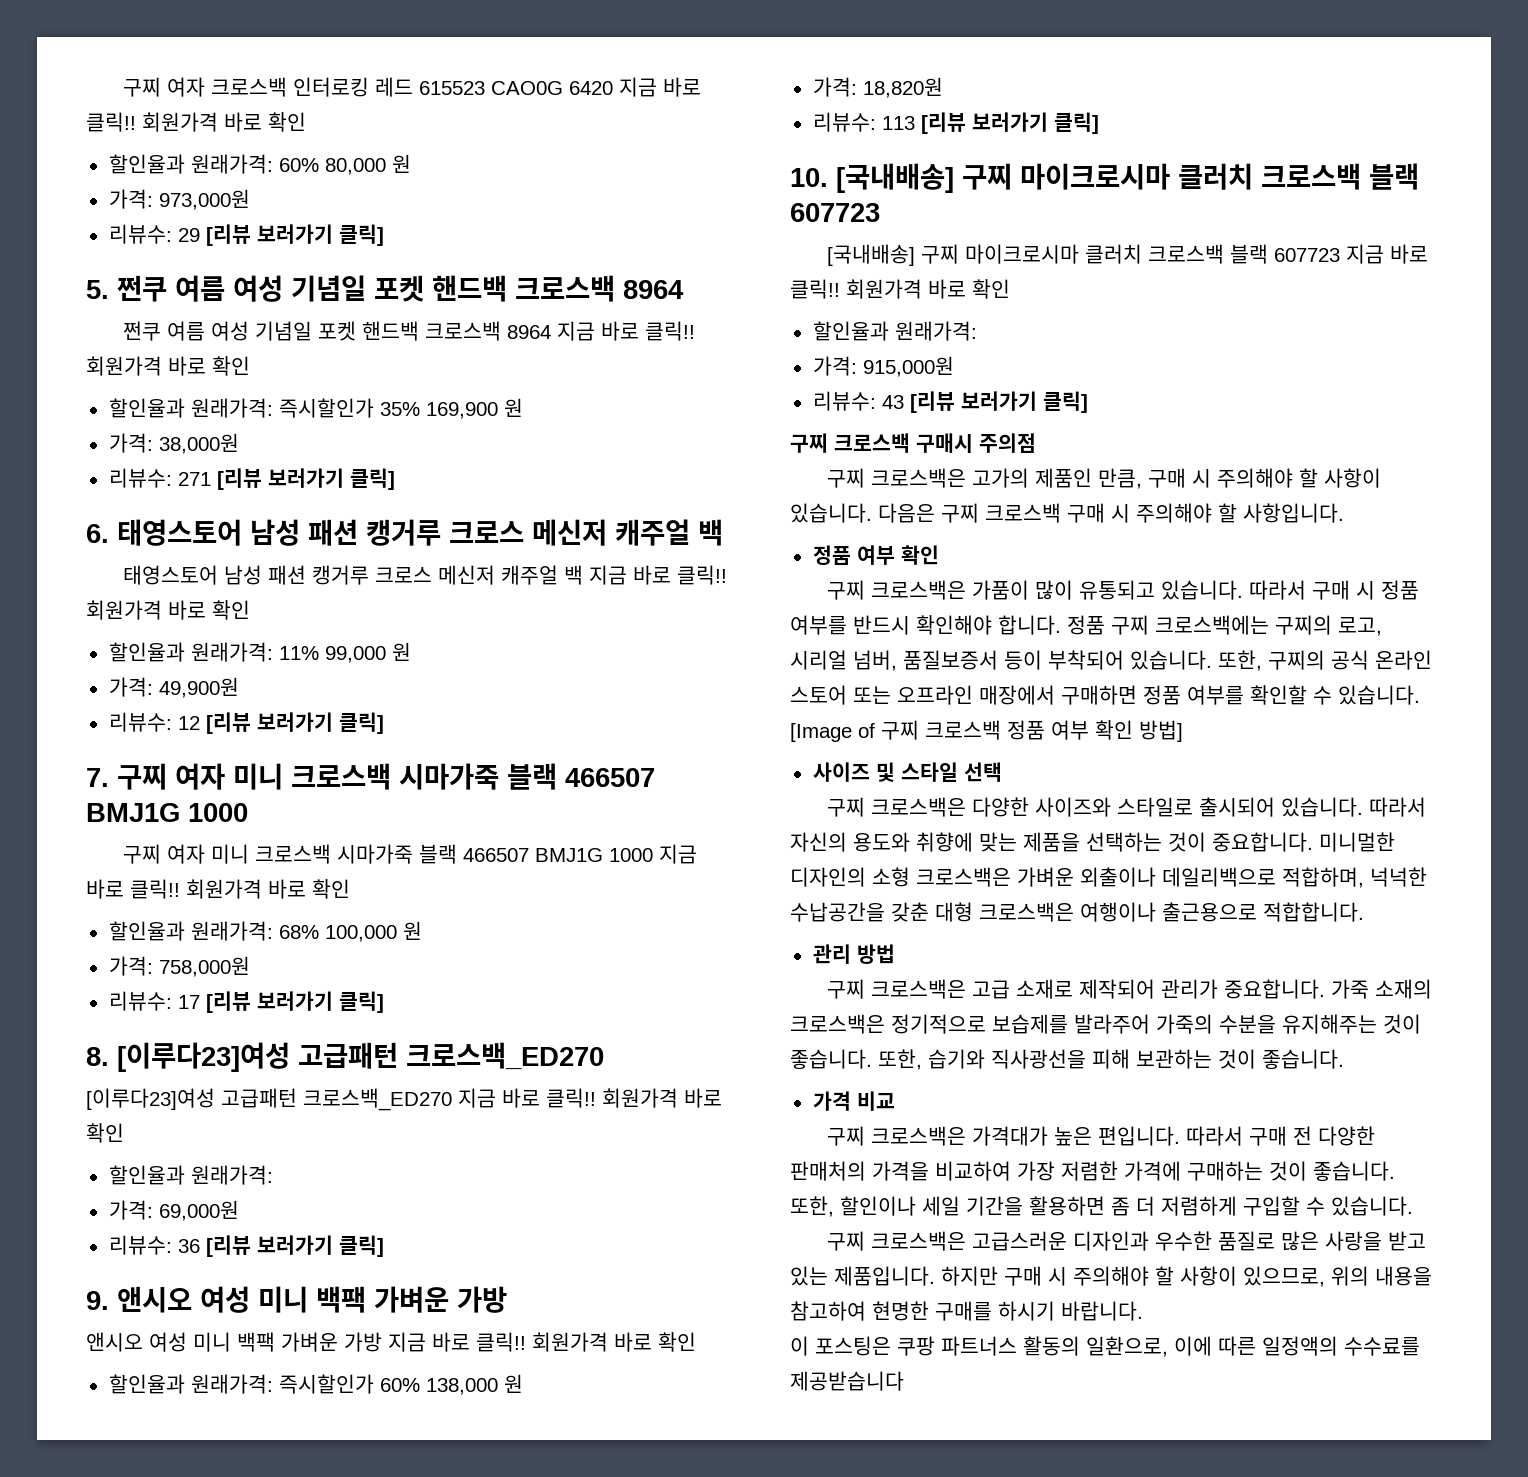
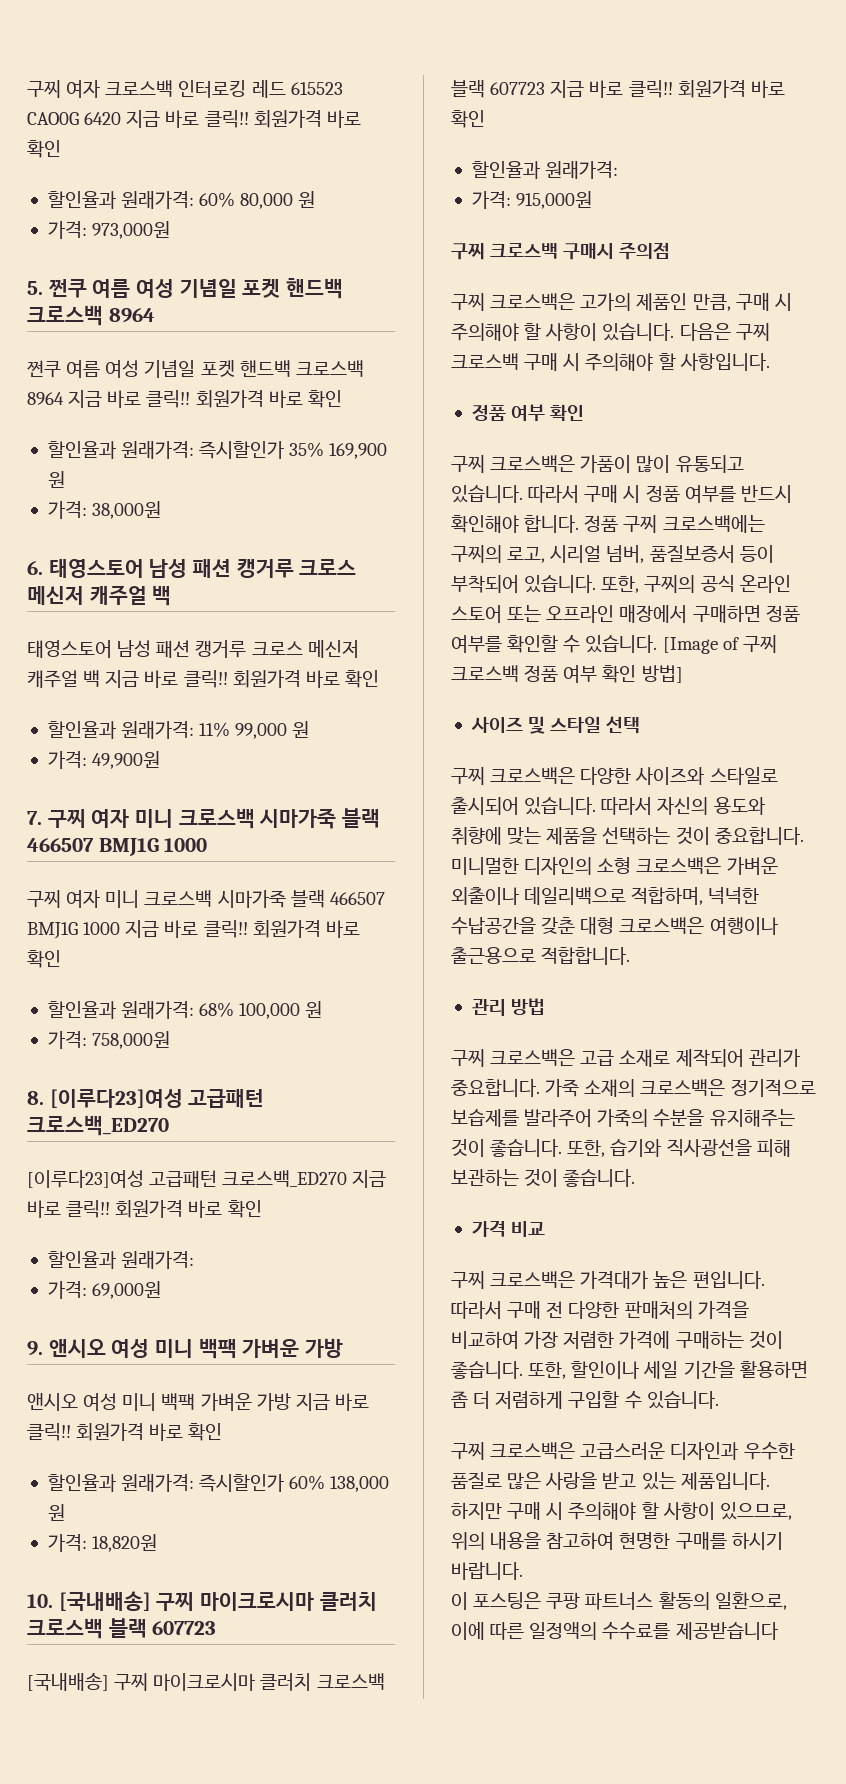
[108,224,384,246] // 리뷰수: 29 [리뷰 보러가기 클릭] -> (171, 230) none
[108,468,395,490] // 리뷰수: 271 [리뷰 보러가기 클릭] -> (162, 510) none
[108,712,384,734] // 리뷰수: 12 [리뷰 보러가기 클릭] -> (161, 760) none
[108,991,384,1013] // 리뷰수: 17 [리뷰 보러가기 클릭] -> (171, 1040) none
[108,1235,384,1257] // 리뷰수: 36 [리뷰 보러가기 클릭] -> (162, 1290) none
[812,112,1099,134] // 리뷰수: 113 [리뷰 보러가기 클릭] -> (158, 1543) none
[812,391,1088,413] // 리뷰수: 43 [리뷰 보러가기 클릭] -> (593, 200) none

